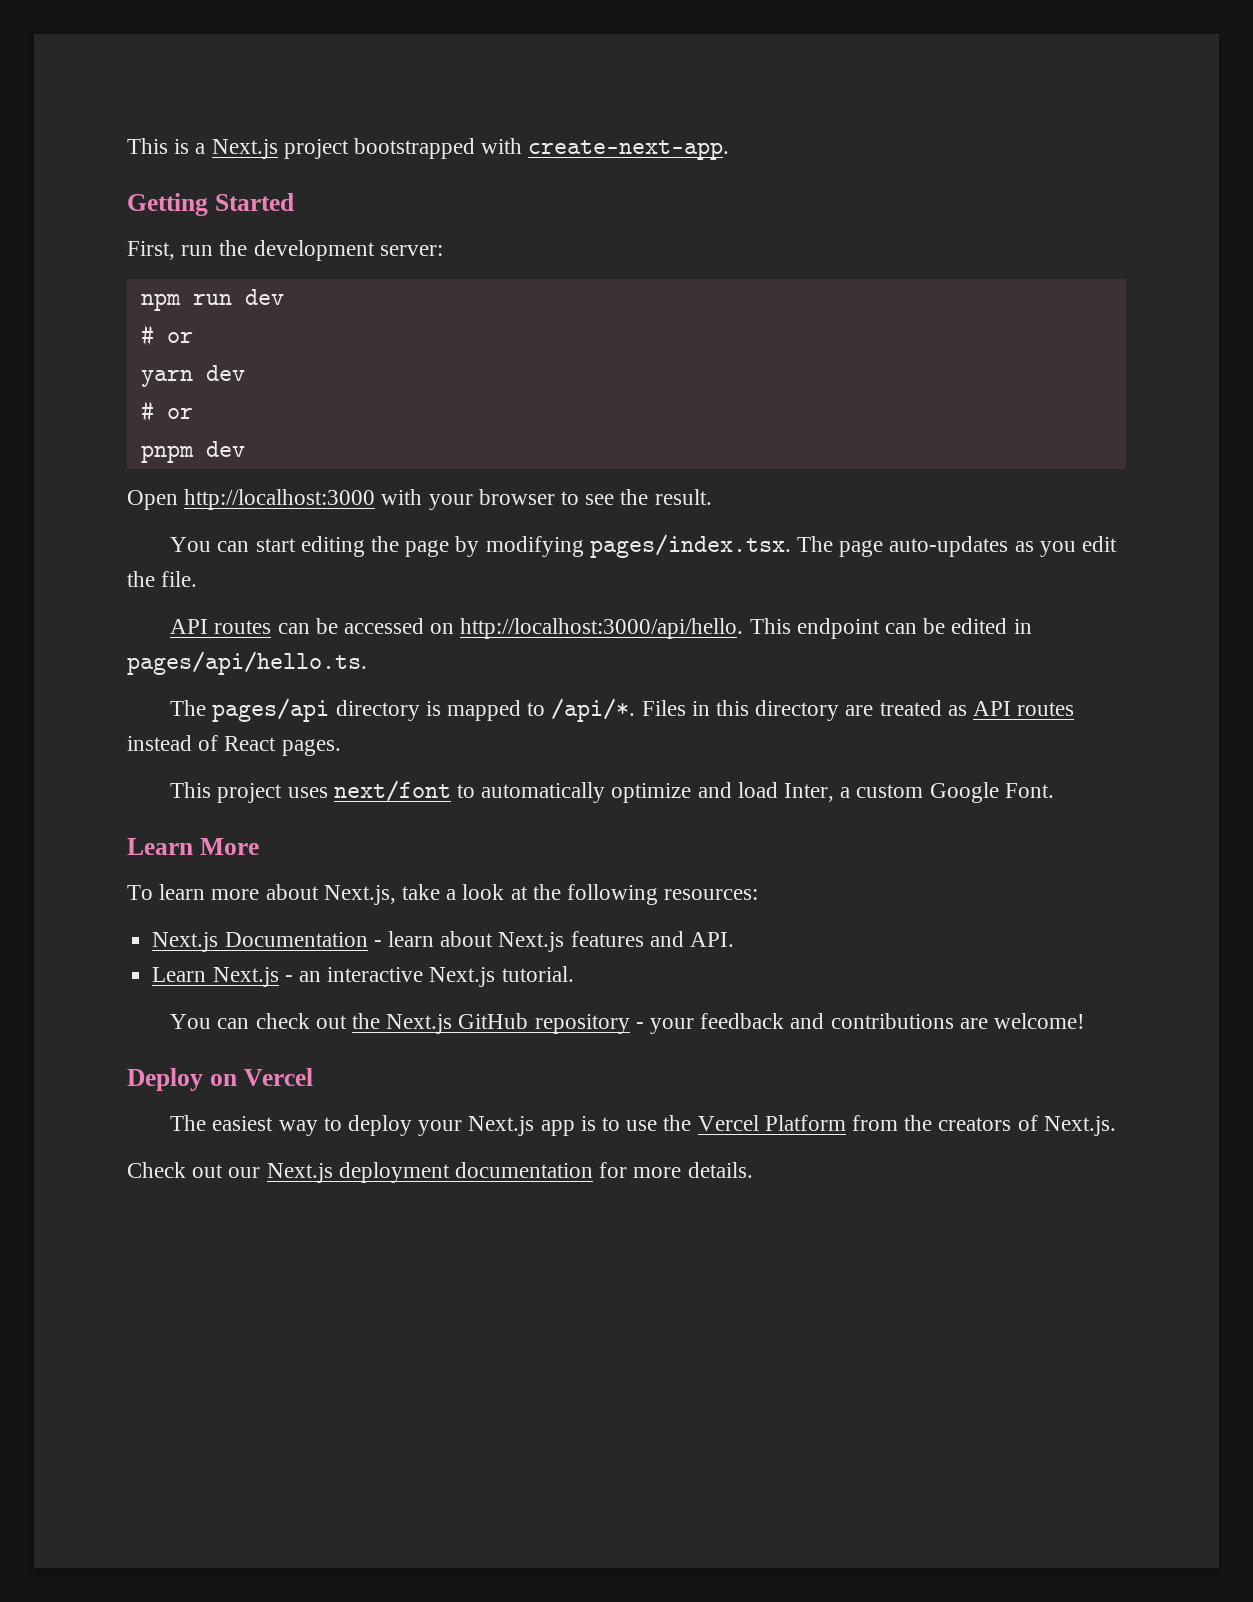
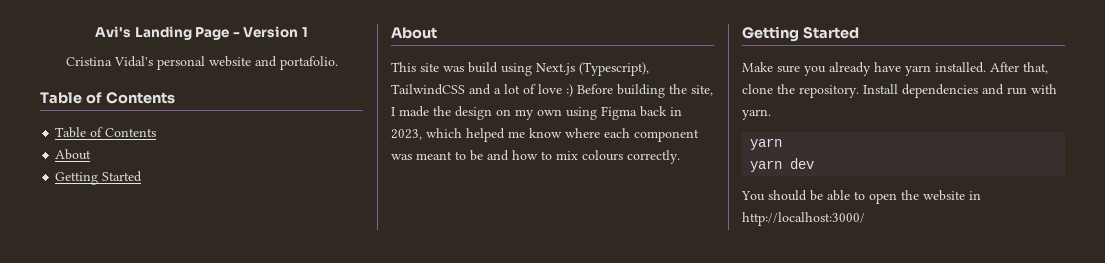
[127,138,730,160] [127,193,294,216] [127,240,443,261] [140,289,284,311] [140,324,193,346] [140,365,245,387] [140,400,193,422] [140,441,245,463] [127,489,712,510] [170,534,1118,558] [127,571,198,587] [170,618,1032,639] [127,651,367,675] [170,698,1075,722] [127,735,341,756] [170,780,1054,803] [127,838,259,855] [127,884,759,905] [152,931,734,952] [152,966,574,987] [170,1013,1086,1034] [127,1068,313,1091] [170,1115,1116,1136] [127,1162,753,1183] This is a Next.js project bootstrapped with create-next-app. // Getting Started // First, run the development server: // npm run dev // # or // yarn dev // # or // pnpm dev // Open http://localhost:3000 with your browser to see the result. // You can start editing the page by modifying pages/index.tsx. The page auto-updates as you edit the file. // API routes can be accessed on http://localhost:3000/api/hello. This endpoint can be edited in pages/api/hello.ts. // The pages/api directory is mapped to /api/*. Files in this directory are treated as API routes instead of React pages. // This project uses next/font to automatically optimize and load Inter, a custom Google Font. // Learn More // To learn more about Next.js, take a look at the following resources: // Next.js Documentation - learn about Next.js features and API. // Learn Next.js - an interactive Next.js tutorial. // You can check out the Next.js GitHub repository - your feedback and contributions are welcome! // Deploy on Vercel // The easiest way to deploy your Next.js app is to use the Vercel Platform from the creators of Next.js. // Check out our Next.js deployment documentation for more details. -> [94,26,309,40] [65,56,338,70] [40,92,175,104] [55,127,157,138] [55,149,92,160] [55,171,143,185] [391,27,437,39] [391,62,649,76] [391,84,713,98] [391,106,682,120] [391,128,699,142] [391,150,680,164] [742,26,859,42] [742,62,1048,76] [742,84,1057,98] [742,109,771,120] [750,138,783,150] [750,158,815,172] [741,190,981,204] [742,212,865,226] Avi's Landing Page - Version 1 // Cristina Vidal's personal website and portafolio. // Table of Contents // Table of Contents // About // Getting Started // About // This site was build using Next.js (Typescript), TailwindCSS and a lot of love :) Before building the site, I made the design on my own using Figma back in 2023, which helped me know where each component was meant to be and how to mix colours correctly. // Getting Started // Make sure you already have yarn installed. After that, clone the repository. Install dependencies and run with yarn. // yarn // yarn dev // You should be able to open the website in http://localhost:3000/

